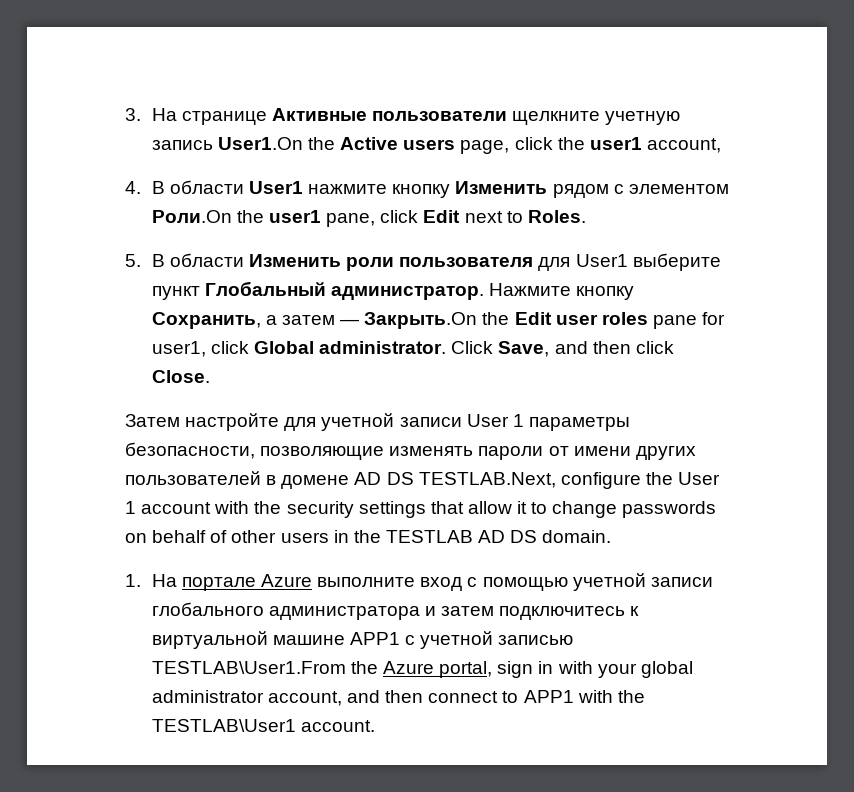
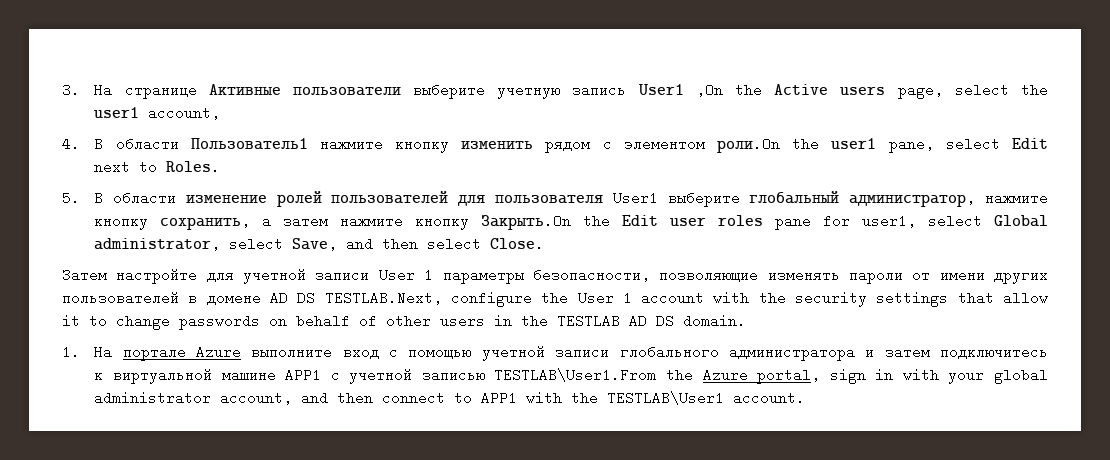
[512,111,601,125] щелкните -> [413,81,486,99] выберите
[217,137,303,150] User1.On -> [637,83,723,97] User1 ,On
[514,137,553,150] click -> [954,83,1009,97] select
[248,181,548,198] User1 нажмите кнопку Изменить -> [190,135,534,153] Пользователь1 нажмите кнопку изменить
[151,210,232,223] Роли.On -> [717,137,781,153] роли.On
[380,210,419,223] click -> [945,137,1000,151] select
[248,253,721,271] [151,281,635,300] [151,312,360,329] Изменить роли пользователя для User1 выберите пункт Глобальный администратор. Нажмите кнопку Сохранить, а затем — -> [185,189,1048,207] [94,212,470,230] изменение ролей пользователей для пользователя User1 выберите глобальный администратор, нажмите кнопку сохранить, а затем нажмите кнопку
[210,341,494,354] click Global administrator. Click -> [928,214,1049,228] [94,237,284,251] select Global administrator, select
[635,341,674,354] click -> [427,237,482,251] select

